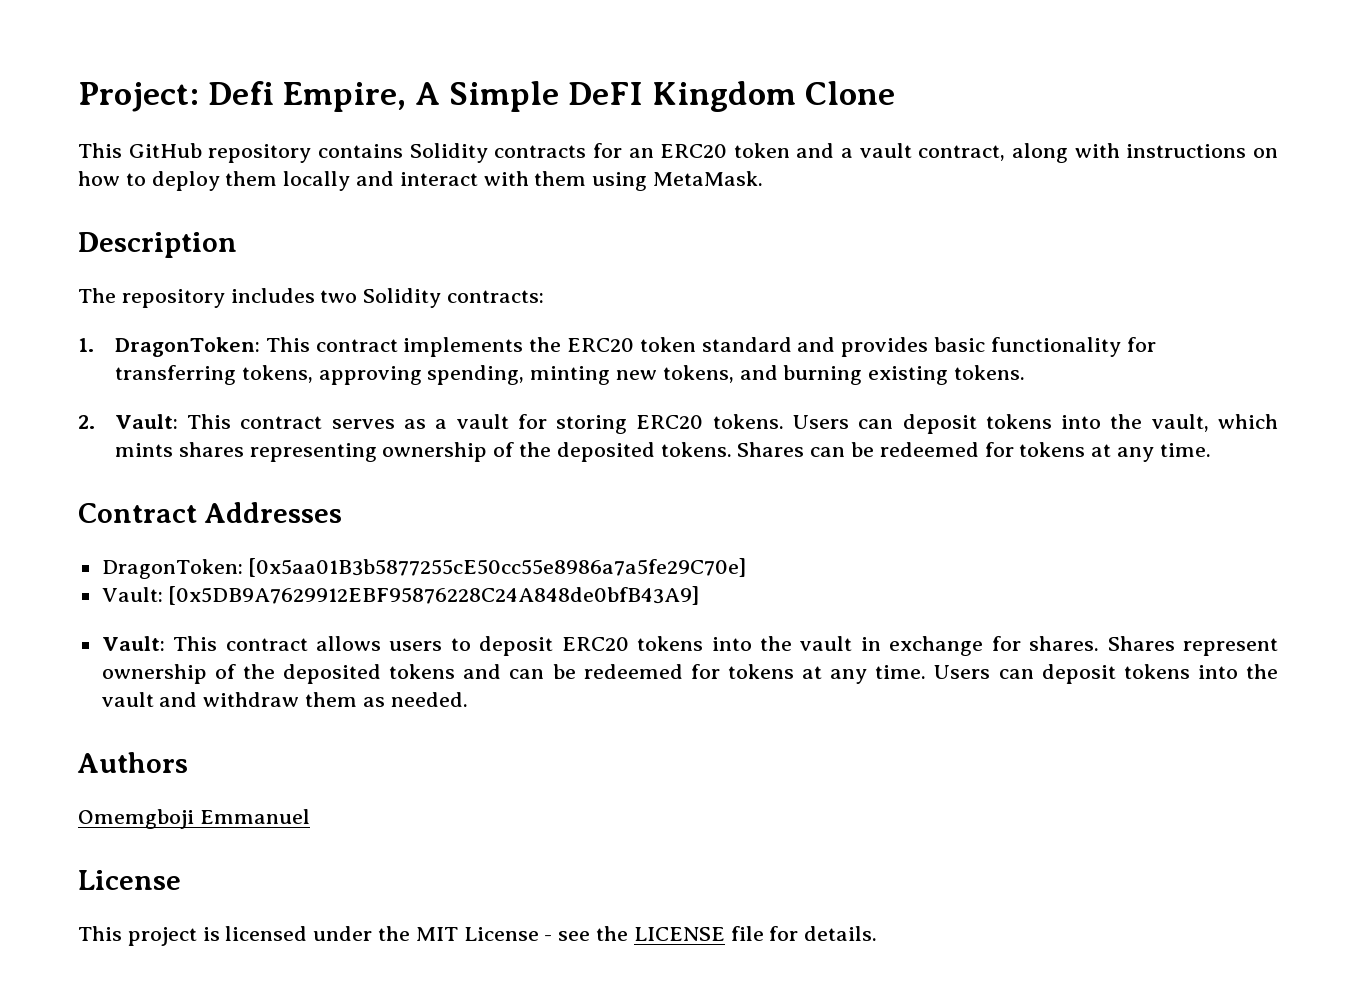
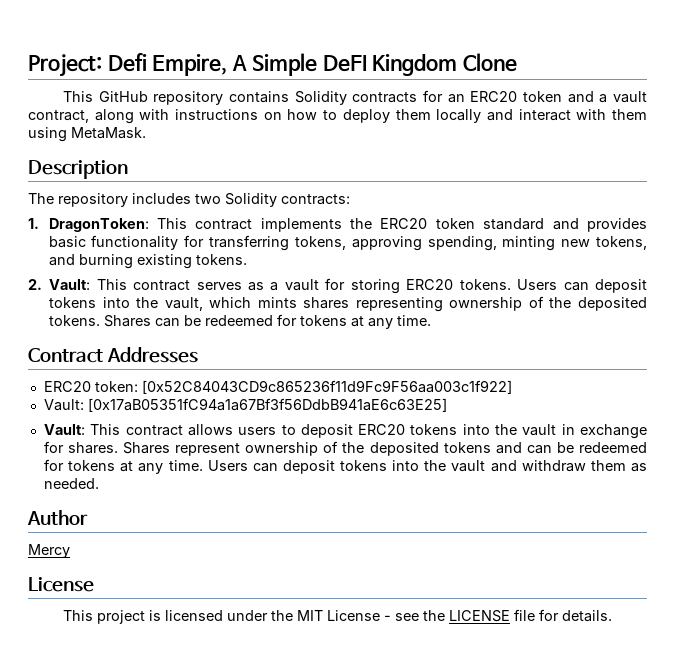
[101,558,747,579] [101,586,700,605] DragonToken: [0x5aa01B3b5877255cE50cc55e8986a7a5fe29C70e] // Vault: [0x5DB9A7629912EBF95876228C24A848de0bfB43A9] -> [43,380,512,394] [43,398,447,412] ERC20 token: [0x52C84043CD9c865236f11d9Fc9F56aa003c1f922] // Vault: [0x17aB05351fC94a1a67Bf3f56DdbB941aE6c63E25]
[77,752,188,773] [78,809,310,829] Authors // Omemgboji Emmanuel -> [27,510,88,525] [28,544,70,558] Author // Mercy

